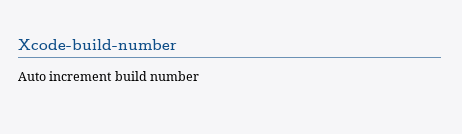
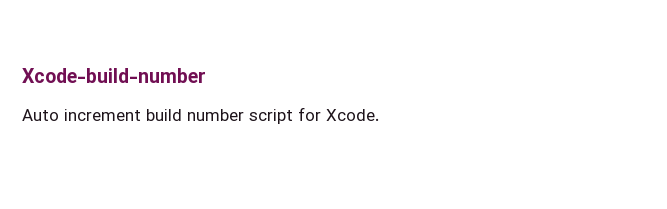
(200, 76) none -> [249,107,379,124] script for Xcode.

